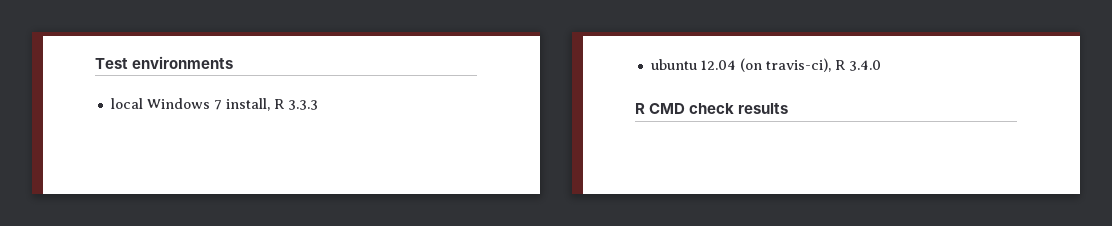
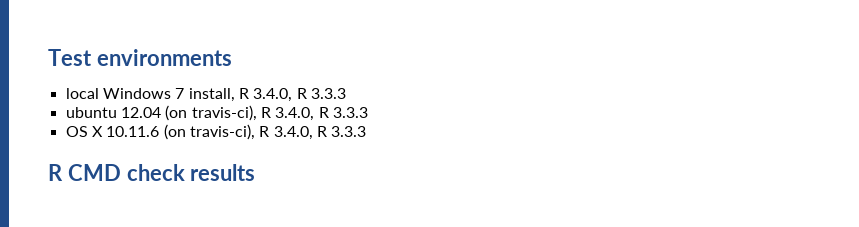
(284, 104) none -> [253,88,307,102] 3.4.0, R
[848,60,881,71] 3.4.0 -> [275,107,368,121] [65,124,367,140] 3.4.0, R 3.3.3 // OS X 10.11.6 (on travis-ci), R 3.4.0, R 3.3.3

